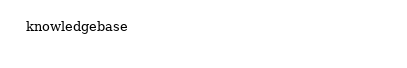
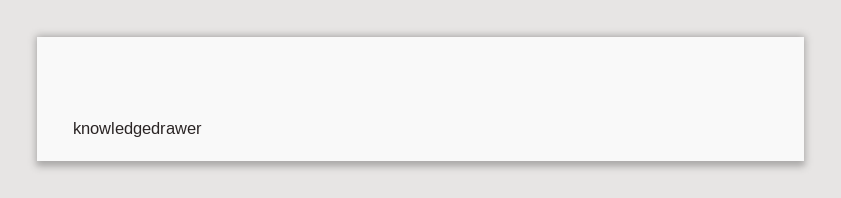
[26,21,128,34] knowledgebase -> [73,122,202,137] knowledgedrawer

